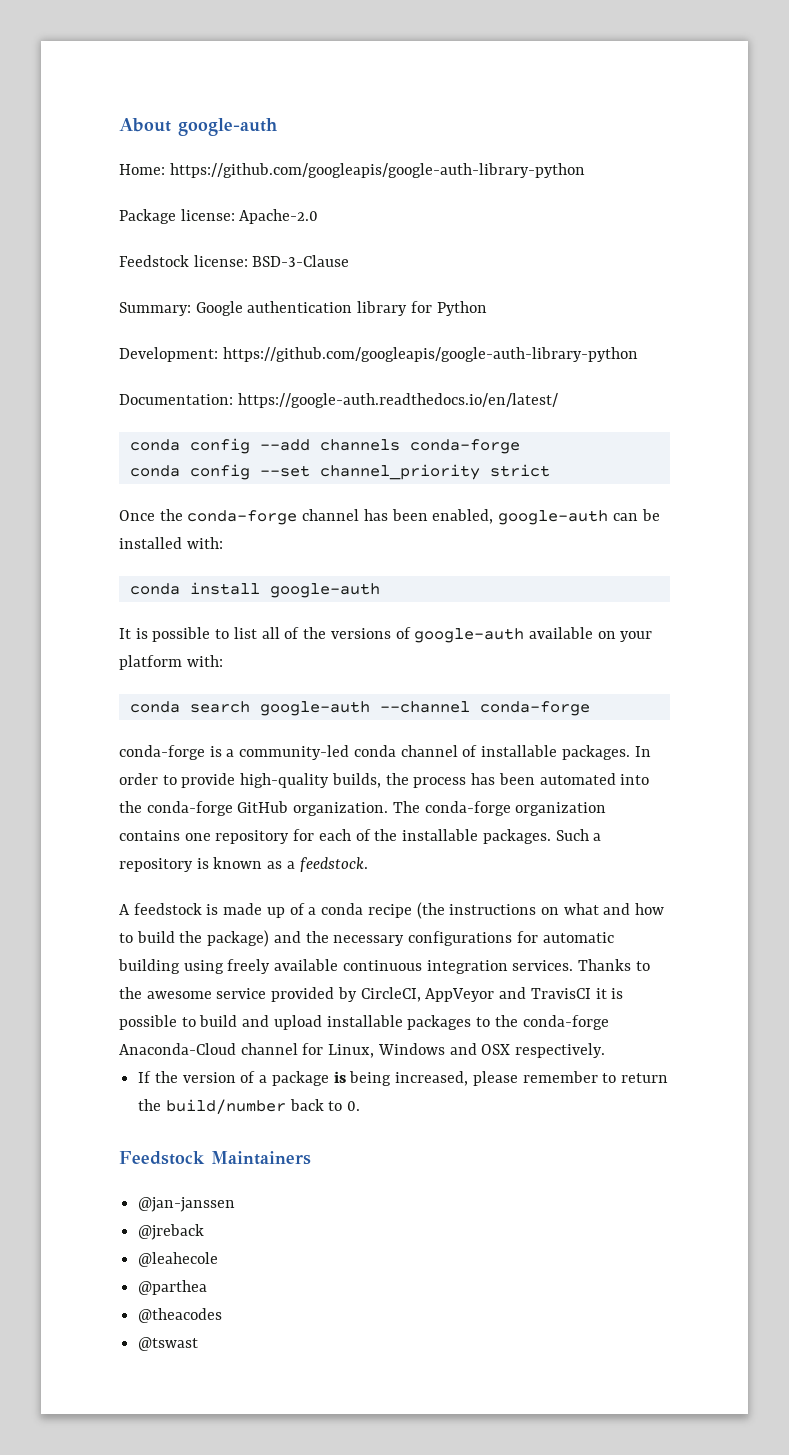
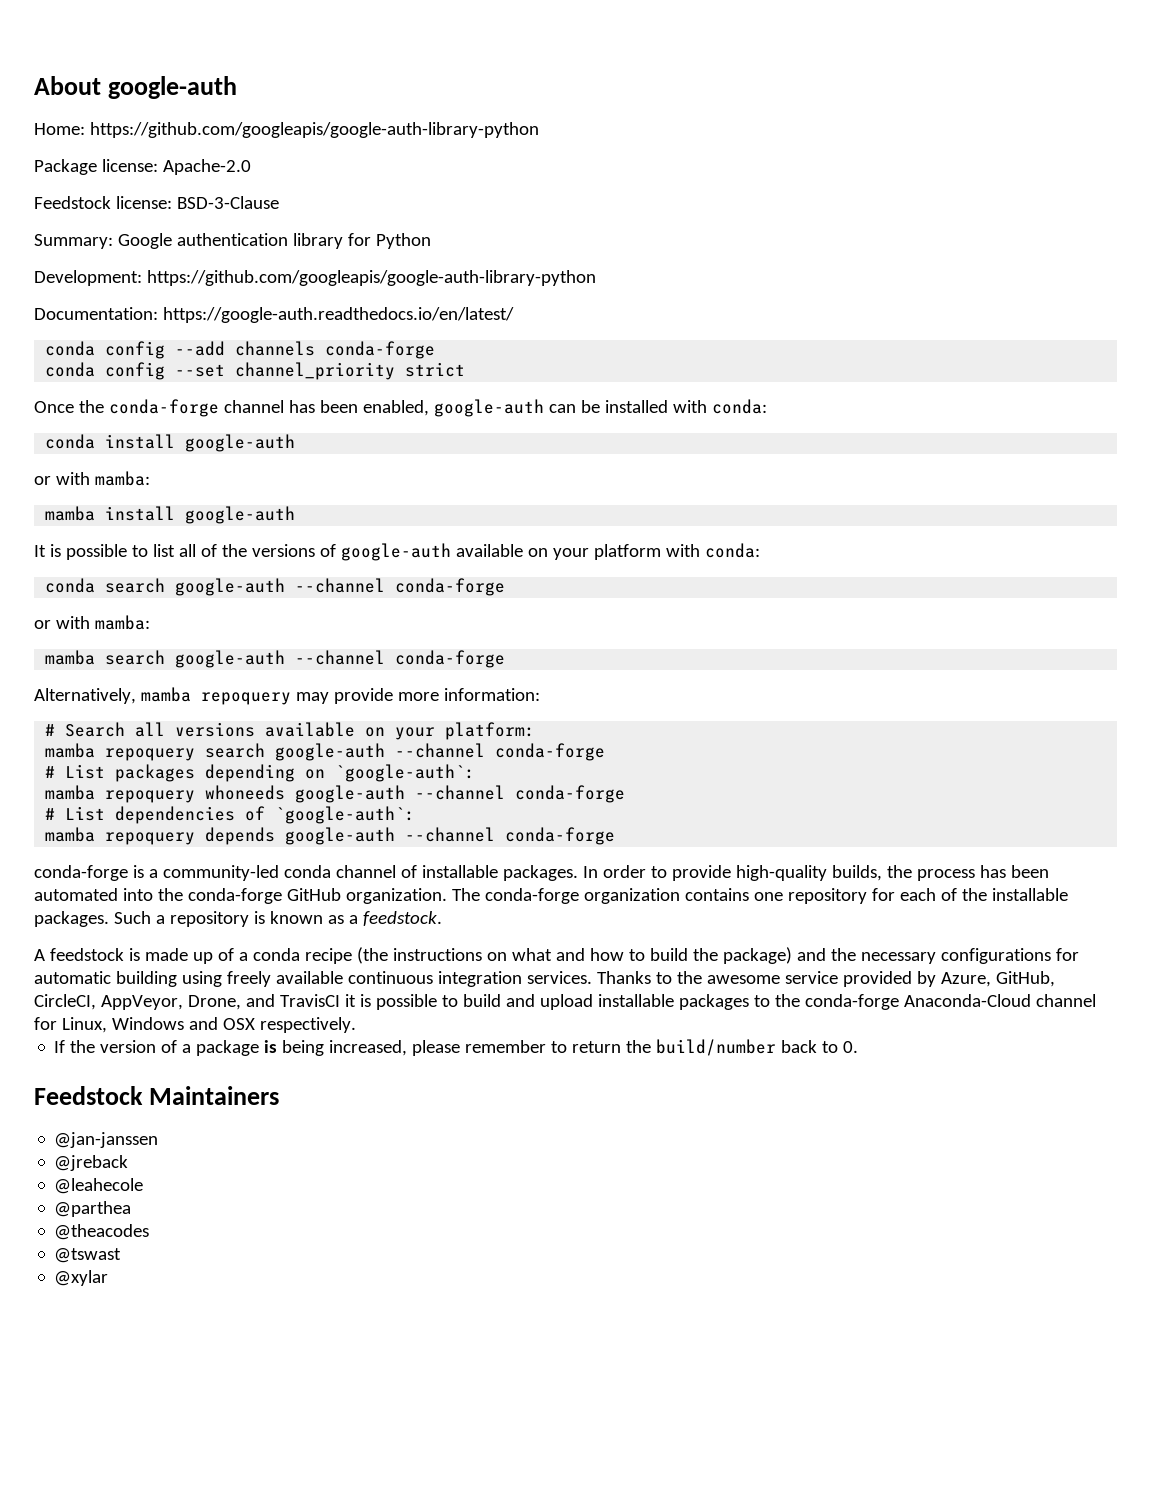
[186,537,223,549] with: -> [672,399,767,414] with conda:
(380, 590) none -> [34,471,150,486] [45,506,296,524] // or with mamba: // mamba install google-auth
[186,655,223,667] with: -> [665,543,760,558] with conda:
(590, 708) none -> [34,615,150,630] [45,650,506,668] [34,687,540,705] [45,722,536,740] [45,743,606,761] [45,764,476,782] [45,785,626,803] [45,806,416,824] [45,827,616,845] // or with mamba: // mamba search google-auth --channel conda-forge // Alternatively, mamba repoquery may provide more information: // # Search all versions available on your platform: // mamba repoquery search google-auth --channel conda-forge // # List packages depending on `google-auth`: // mamba repoquery whoneeds google-auth --channel conda-forge // # List dependencies of `google-auth`: // mamba repoquery depends google-auth --channel conda-forge
[360,987,495,1002] CircleCI, AppVeyor -> [940,971,1055,987] [34,994,241,1010] Azure, GitHub, CircleCI, AppVeyor, Drone,
(199, 1344) none -> [54,1270,109,1286] // @xylar

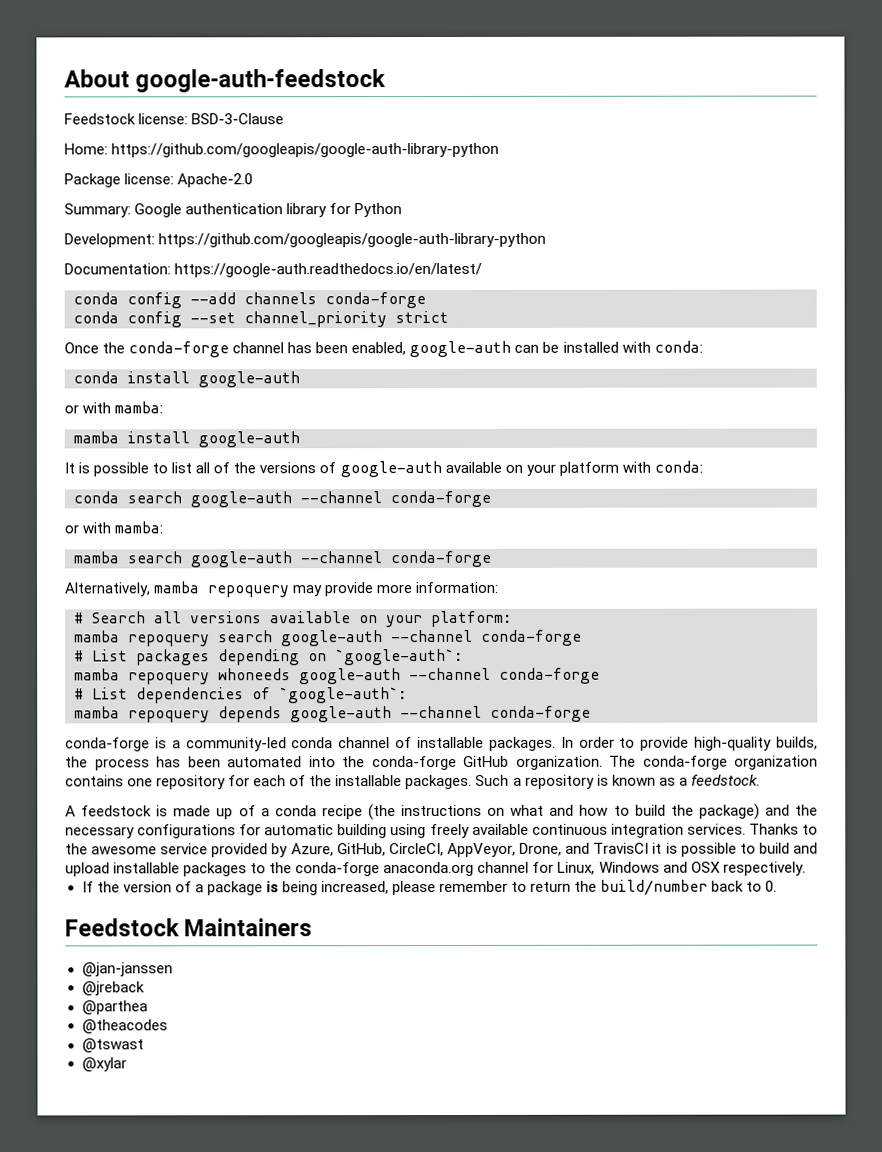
[108,76,238,99] google-auth -> [135,69,387,93] [64,113,285,125] google-auth-feedstock // Feedstock license: BSD-3-Clause
[34,196,279,209] // Feedstock license: BSD-3-Clause -> (254, 180) none
[903,994,1031,1007] Anaconda-Cloud -> [383,861,475,877] anaconda.org
[54,1178,144,1194] // @leahecole -> (145, 988) none

